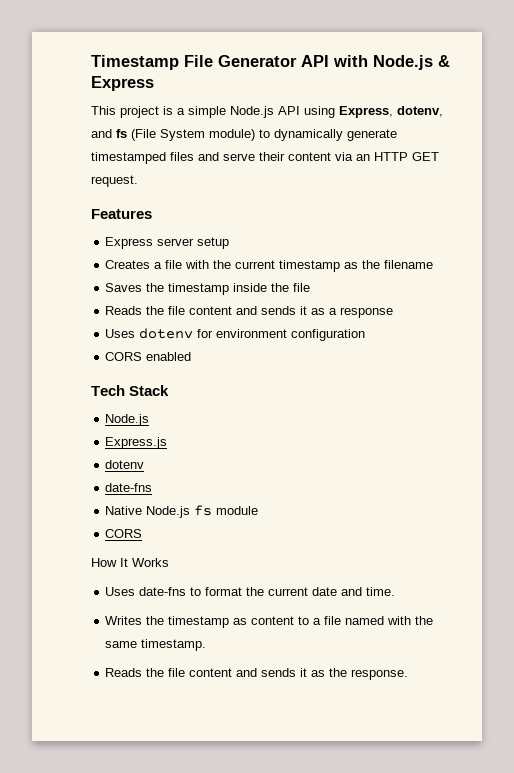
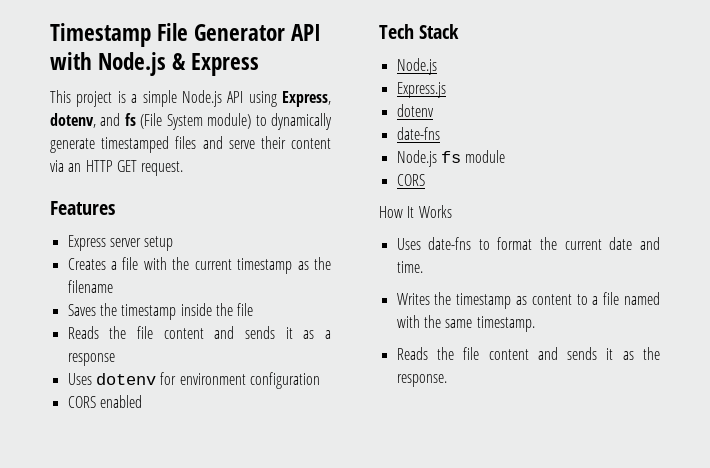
[105,506,143,515] Native -> (440, 133) none

